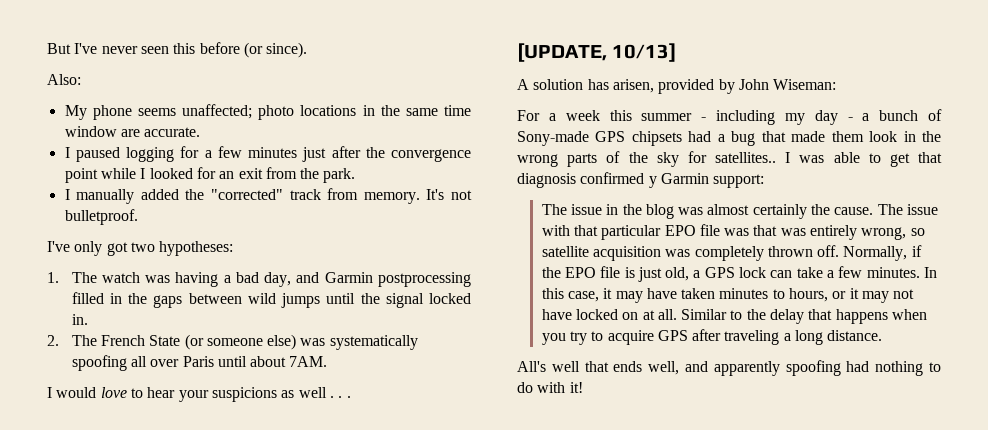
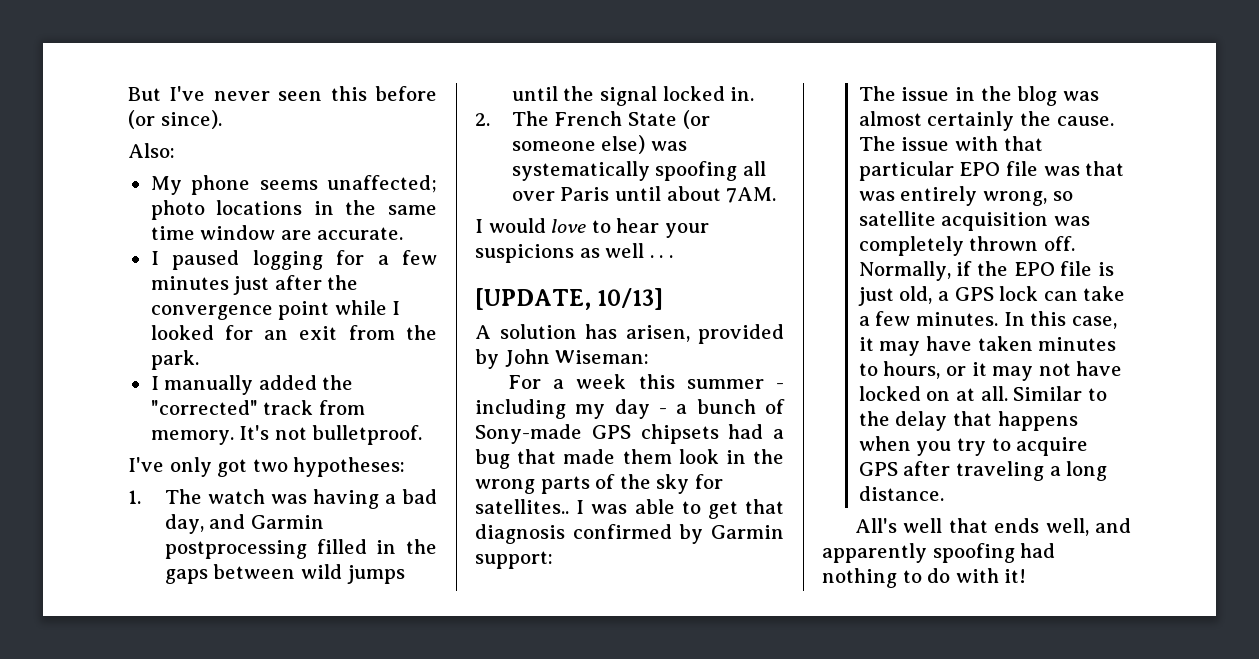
[648,176,657,188] y -> [679,524,704,544] by

